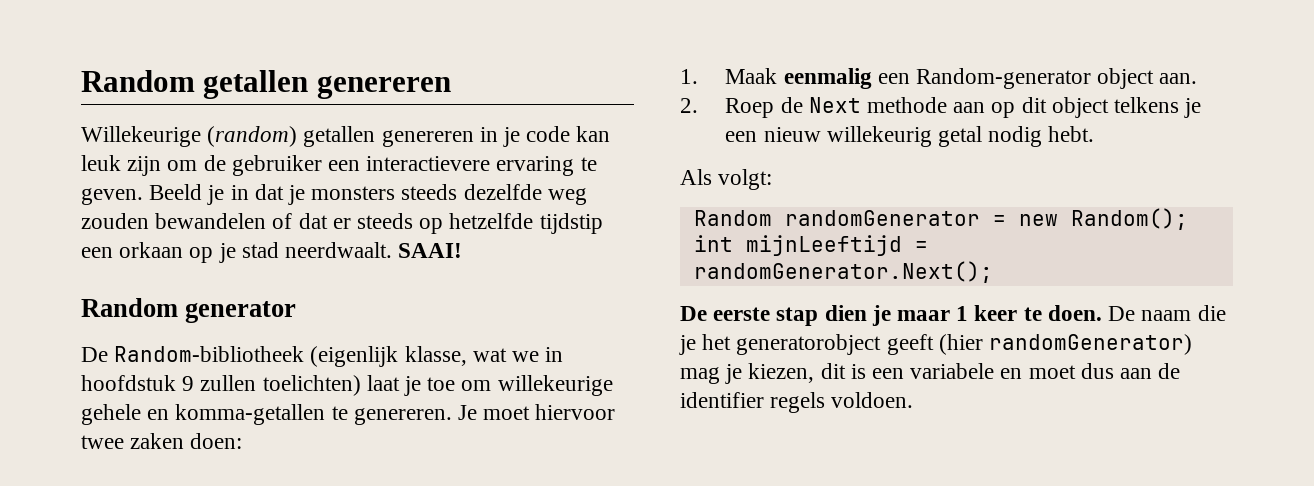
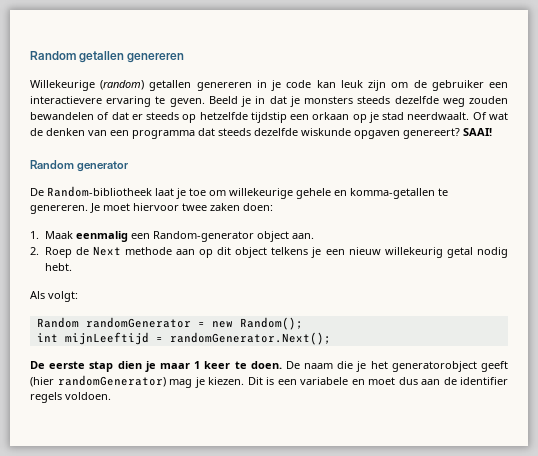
(393, 250) none -> [472,112,508,120] [30,128,460,139] Of wat de denken van een programma dat steeds dezelfde wiskunde opgaven genereert?
[310,346,564,367] [81,375,361,396] (eigenlijk klasse, wat we in hoofdstuk 9 zullen toelichten) -> (152, 191) none
[748,363,846,383] kiezen, dit -> [208,377,263,385] kiezen. Dit

